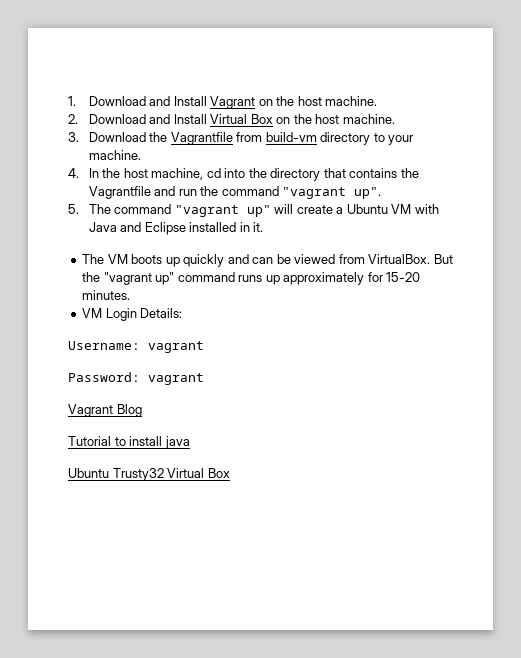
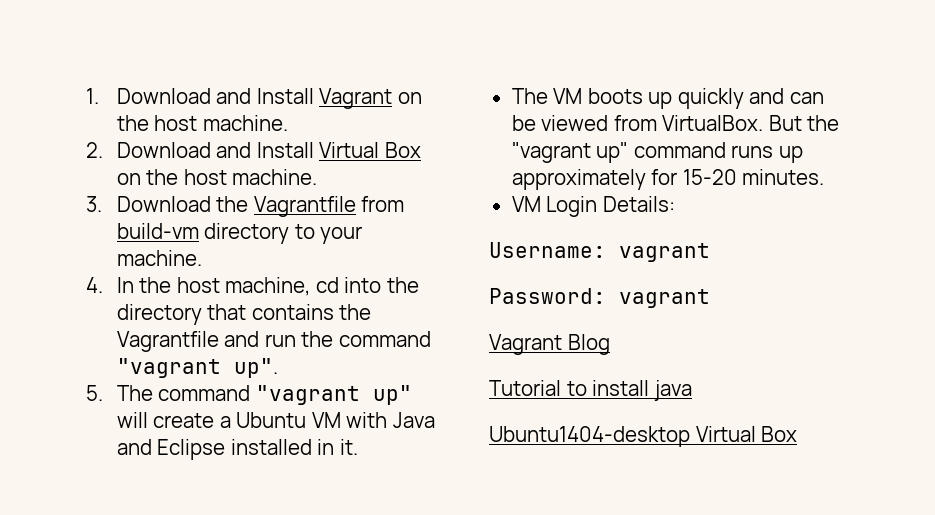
[68,468,164,481] Ubuntu Trusty32 -> [489,426,690,447] Ubuntu1404-desktop

